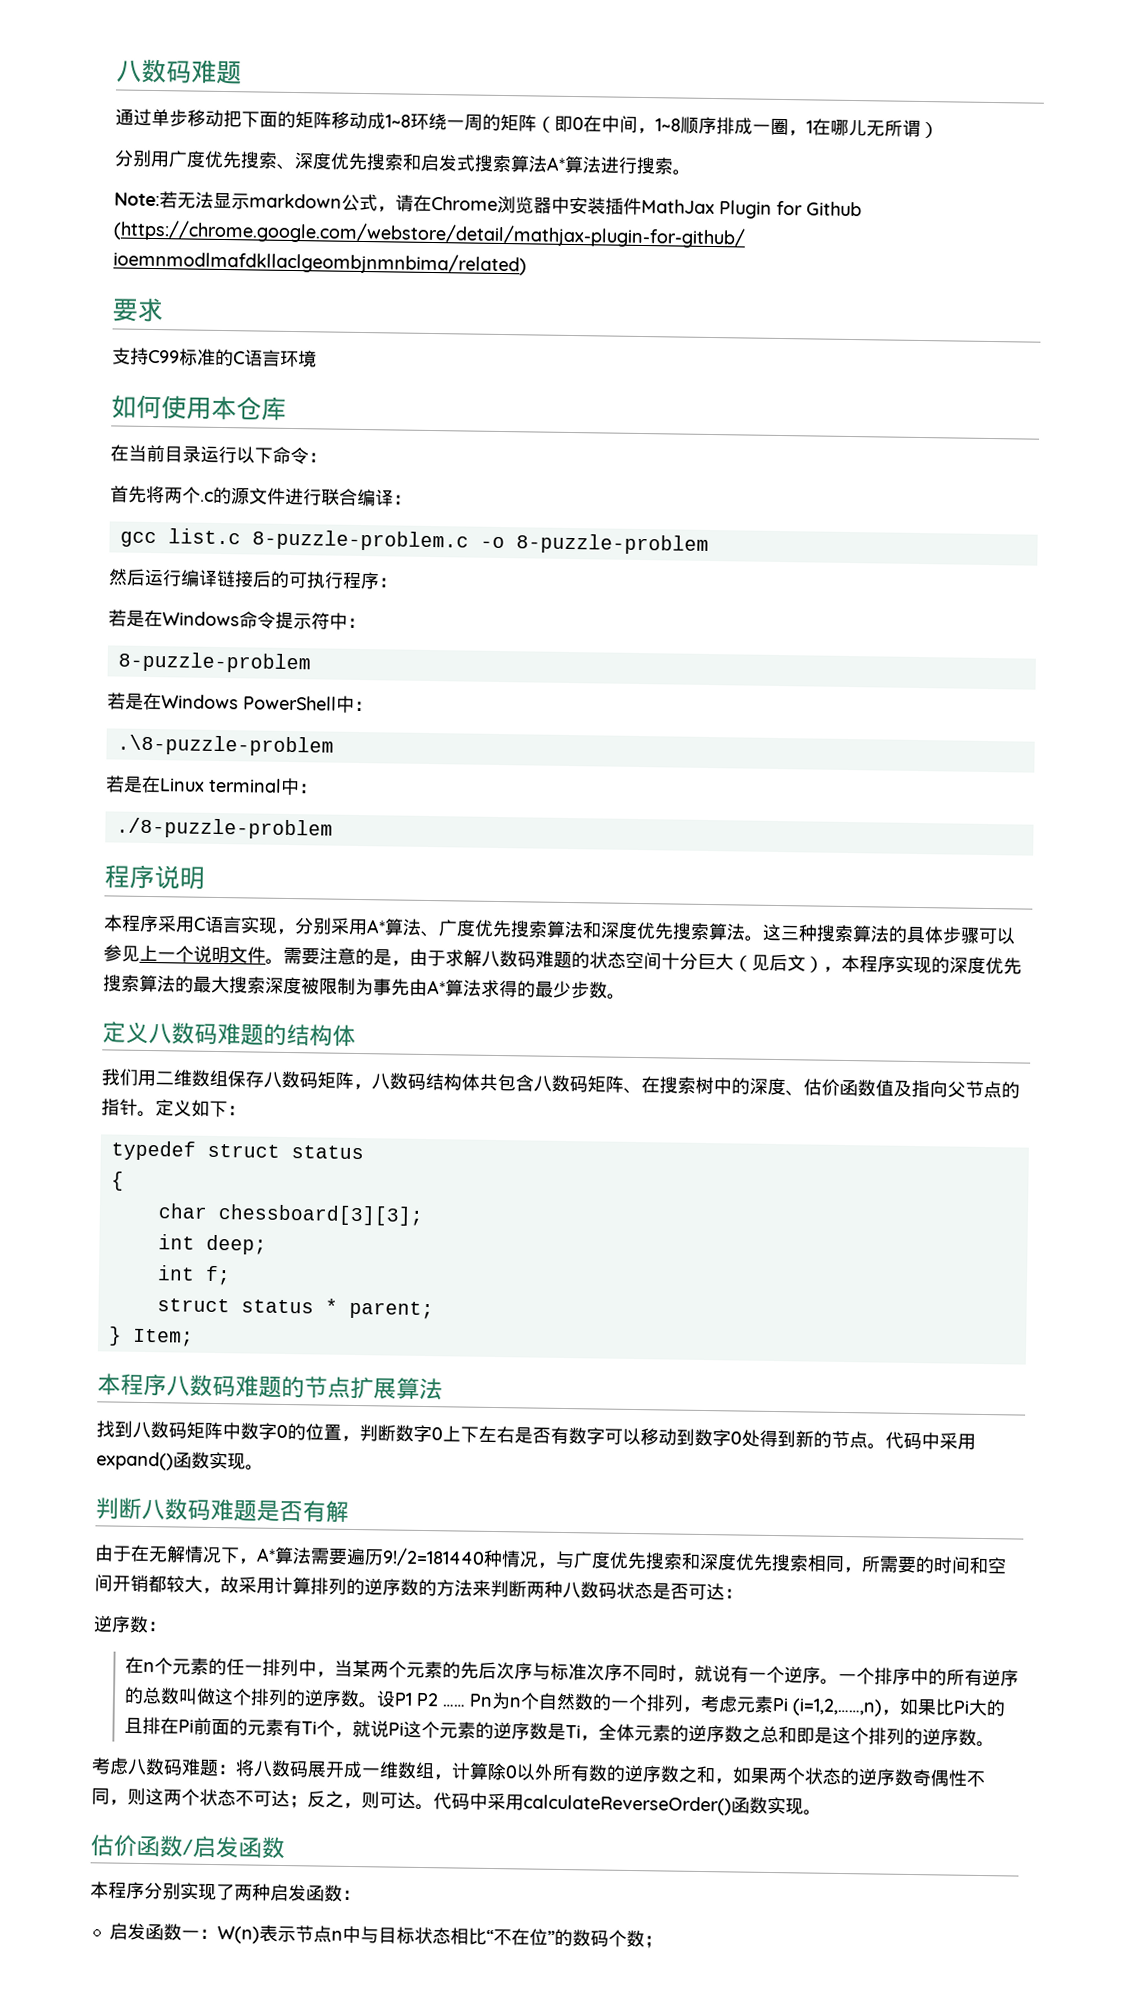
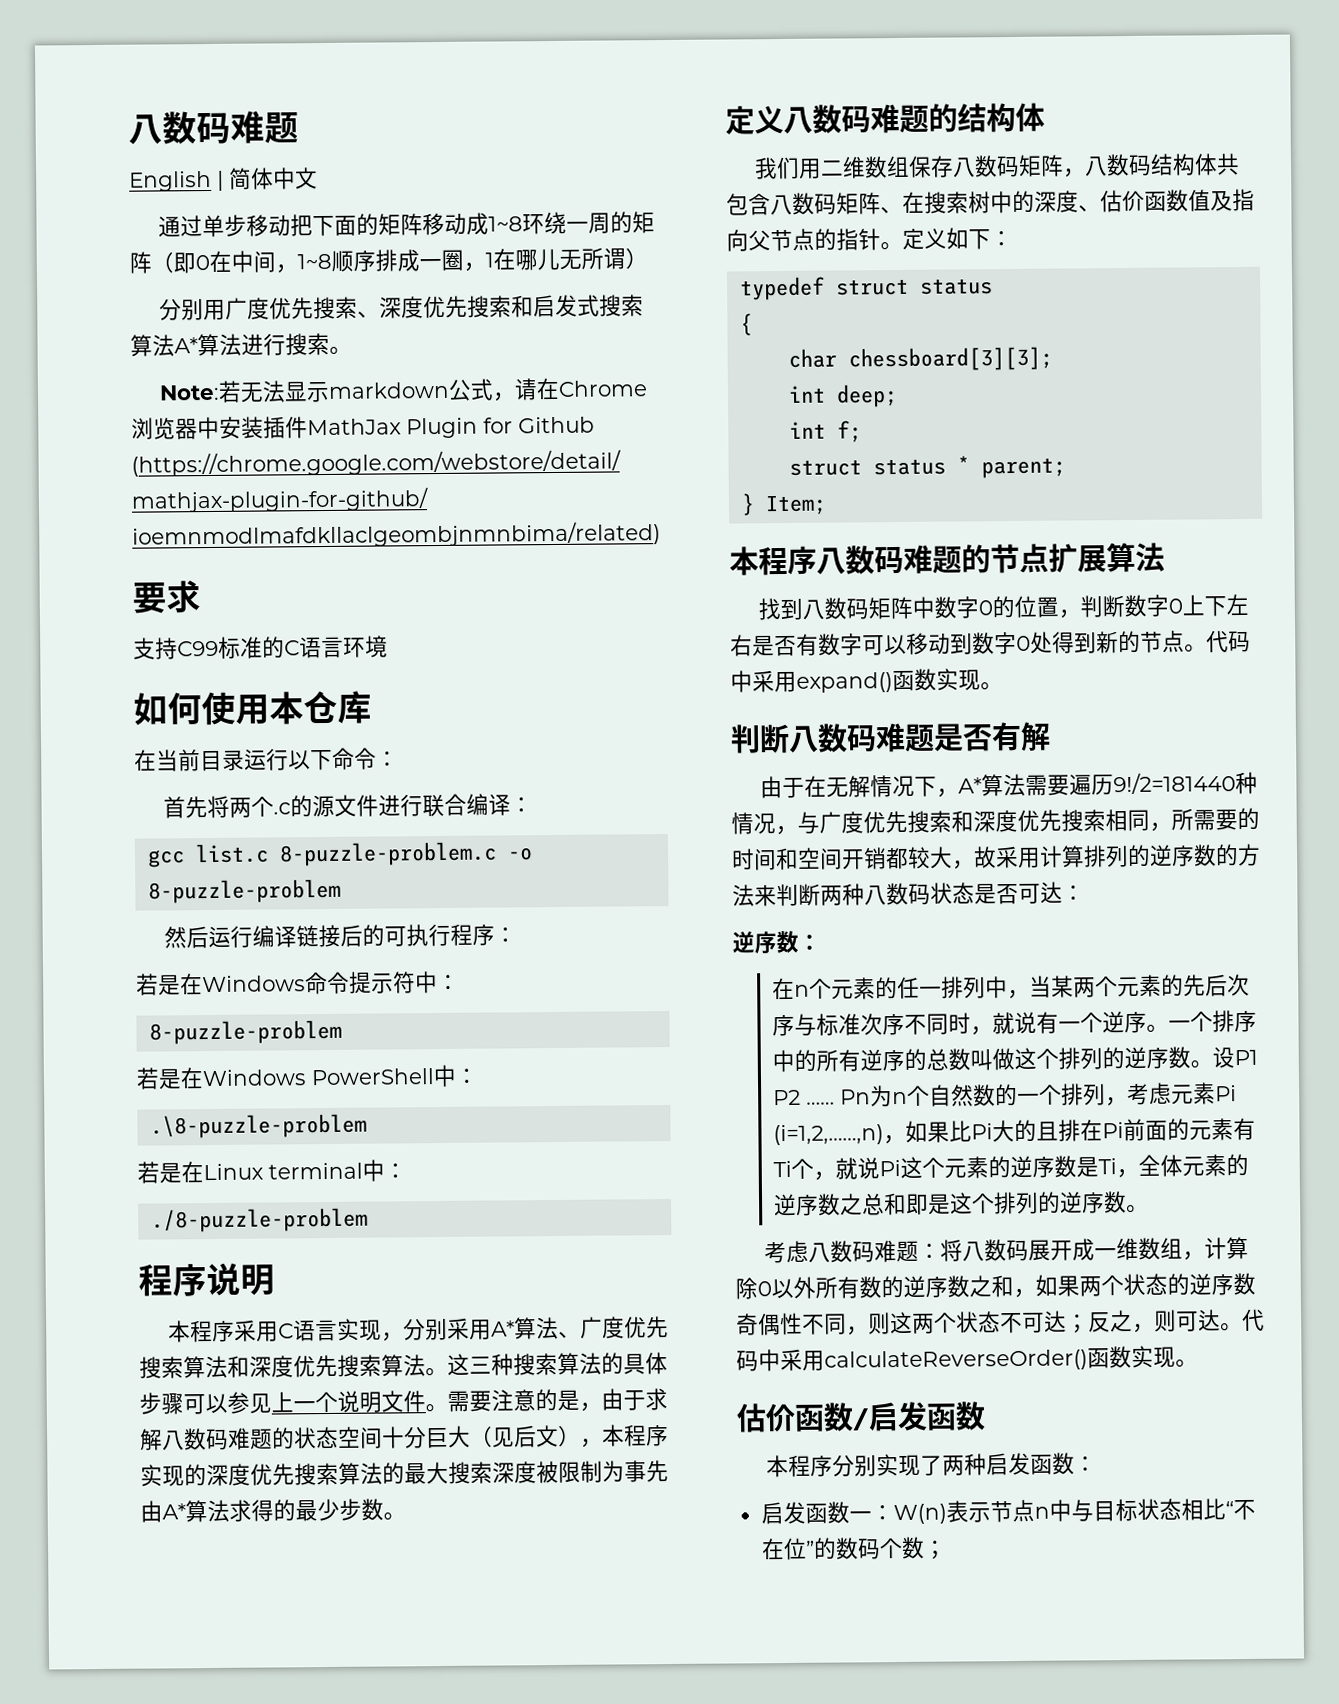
[116,58,242,85] 八数码难题 -> [128,110,299,145] [129,167,318,192] 八数码难题 // English | 简体中文

